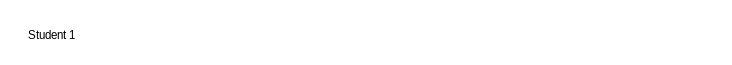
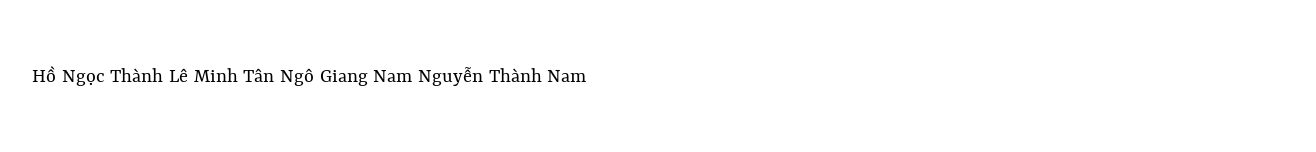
[28,30,76,39] Student 1 -> [32,66,587,86] Hồ Ngọc Thành Lê Minh Tân Ngô Giang Nam Nguyễn Thành Nam

